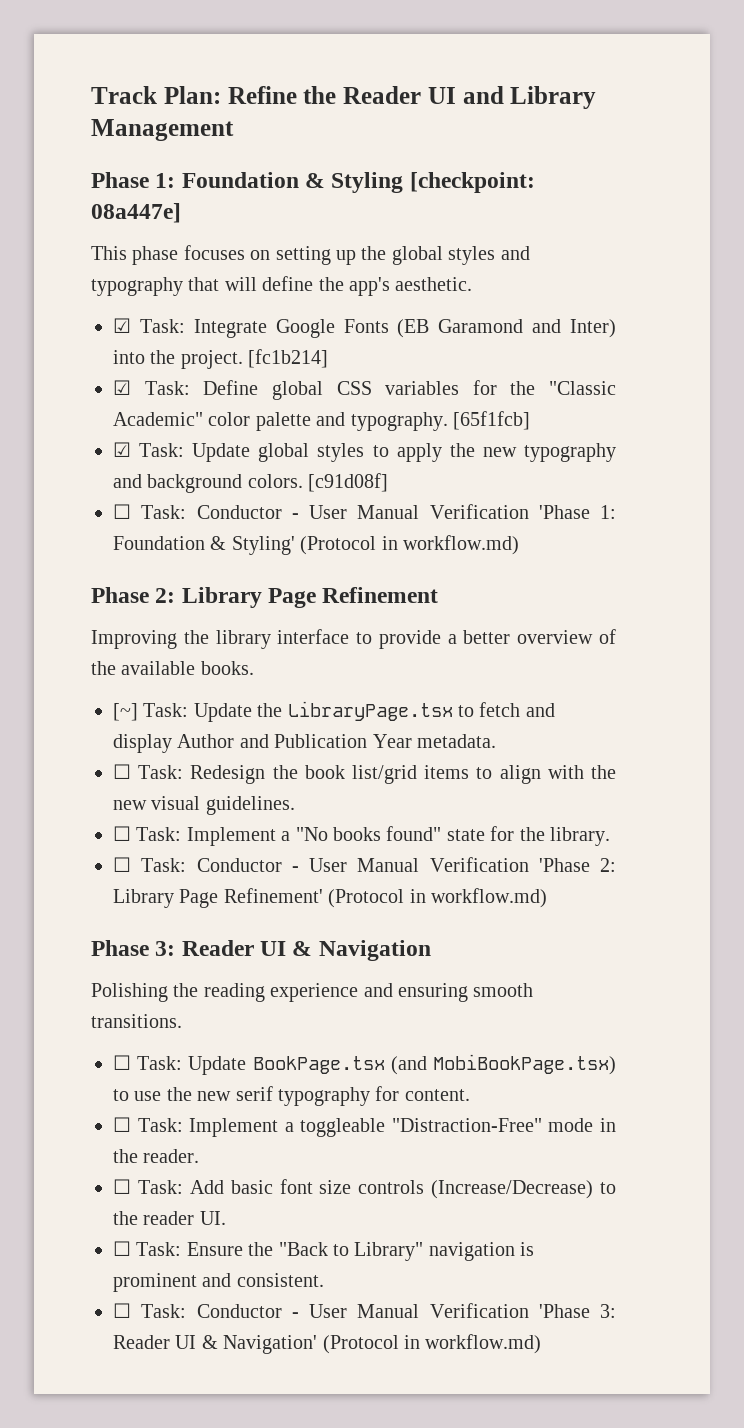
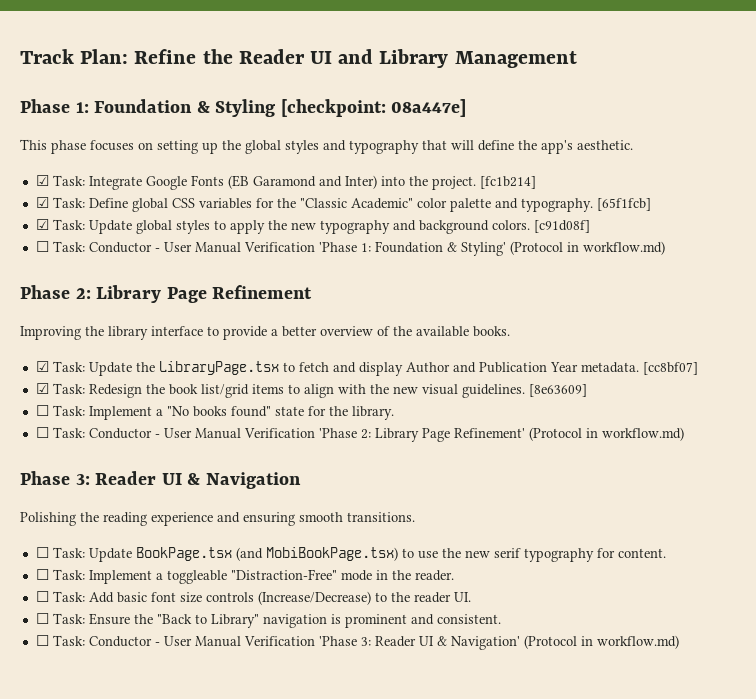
[113,703,138,721] [~] -> [35,361,49,372] ☑
[113,764,131,779] // ☐ -> [642,362,698,375] [35,383,49,394] [cc8bf07] // ☑
(295, 805) none -> [528,384,587,397] [8e63609]

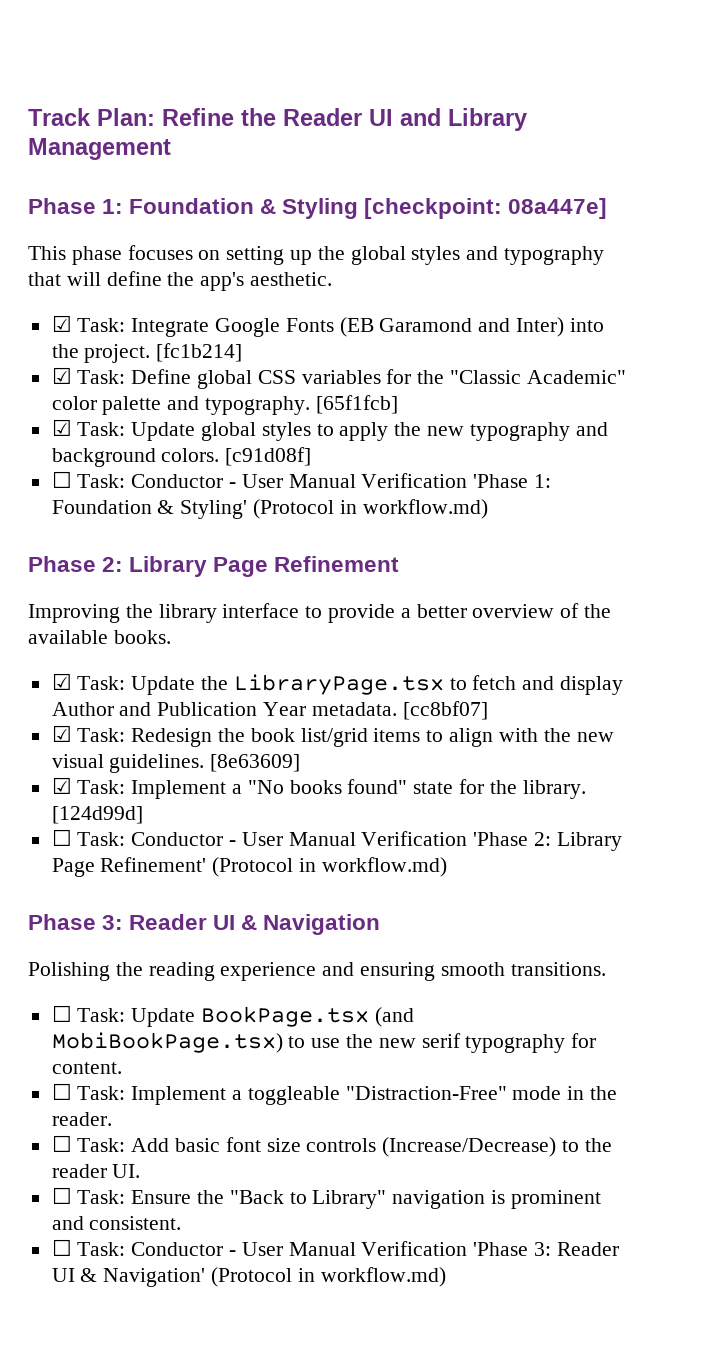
[35,405,49,416] ☐ -> [51,777,72,794] ☑
(394, 413) none -> [51,806,143,824] [124d99d]

